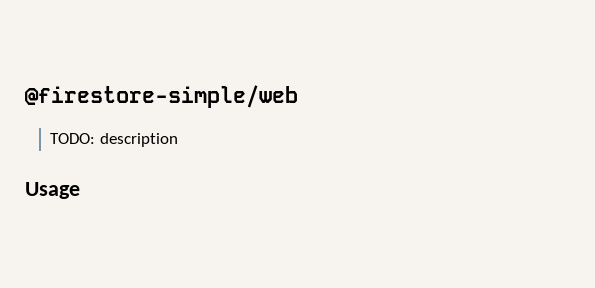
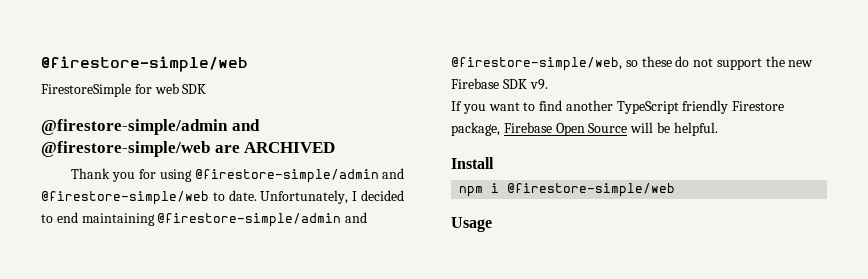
[25,85,298,108] [50,133,179,147] @firestore-simple/web // TODO: description -> [41,56,248,72] [41,83,207,97] [41,119,260,135] [41,141,336,157] [71,168,405,183] [41,190,404,205] [41,212,368,227] [451,56,814,71] [451,78,548,90] [451,100,785,114] [451,122,718,136] [451,157,494,169] [459,183,676,197] @firestore-simple/web // FirestoreSimple for web SDK // @firestore-simple/admin and @firestore-simple/web are ARCHIVED // Thank you for using @firestore-simple/admin and @firestore-simple/web to date. Unfortunately, I decided to end maintaining @firestore-simple/admin and @firestore-simple/web, so these do not support the new Firebase SDK v9. // If you want to find another TypeScript friendly Firestore package, Firebase Open Source will be helpful. // Install // npm i @firestore-simple/web

